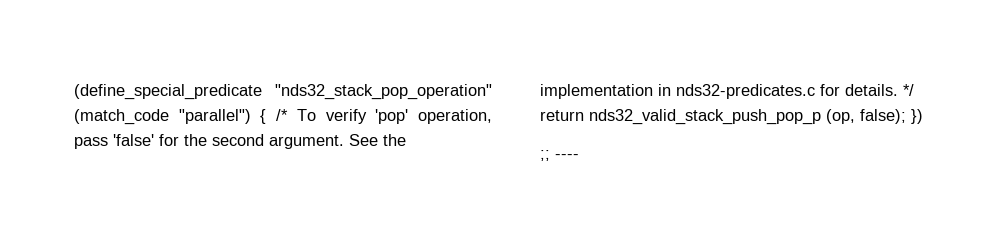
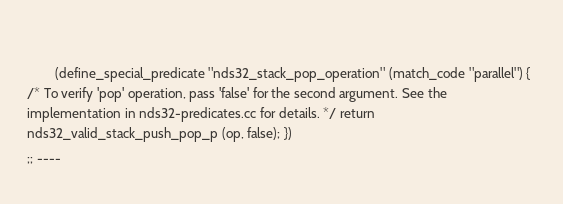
[676,84,815,99] nds32-predicates.c -> [139,107,257,122] nds32-predicates.cc

